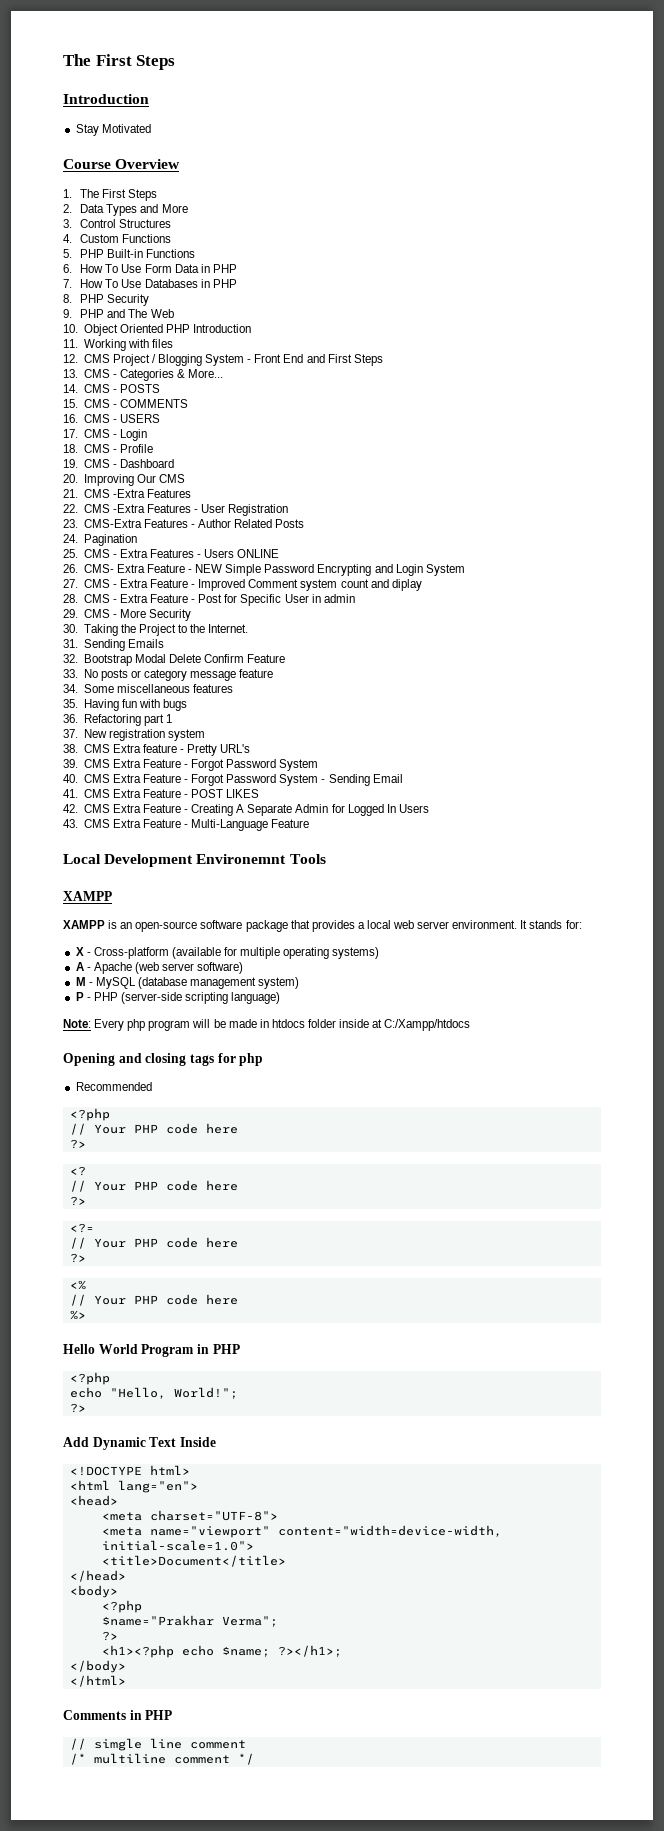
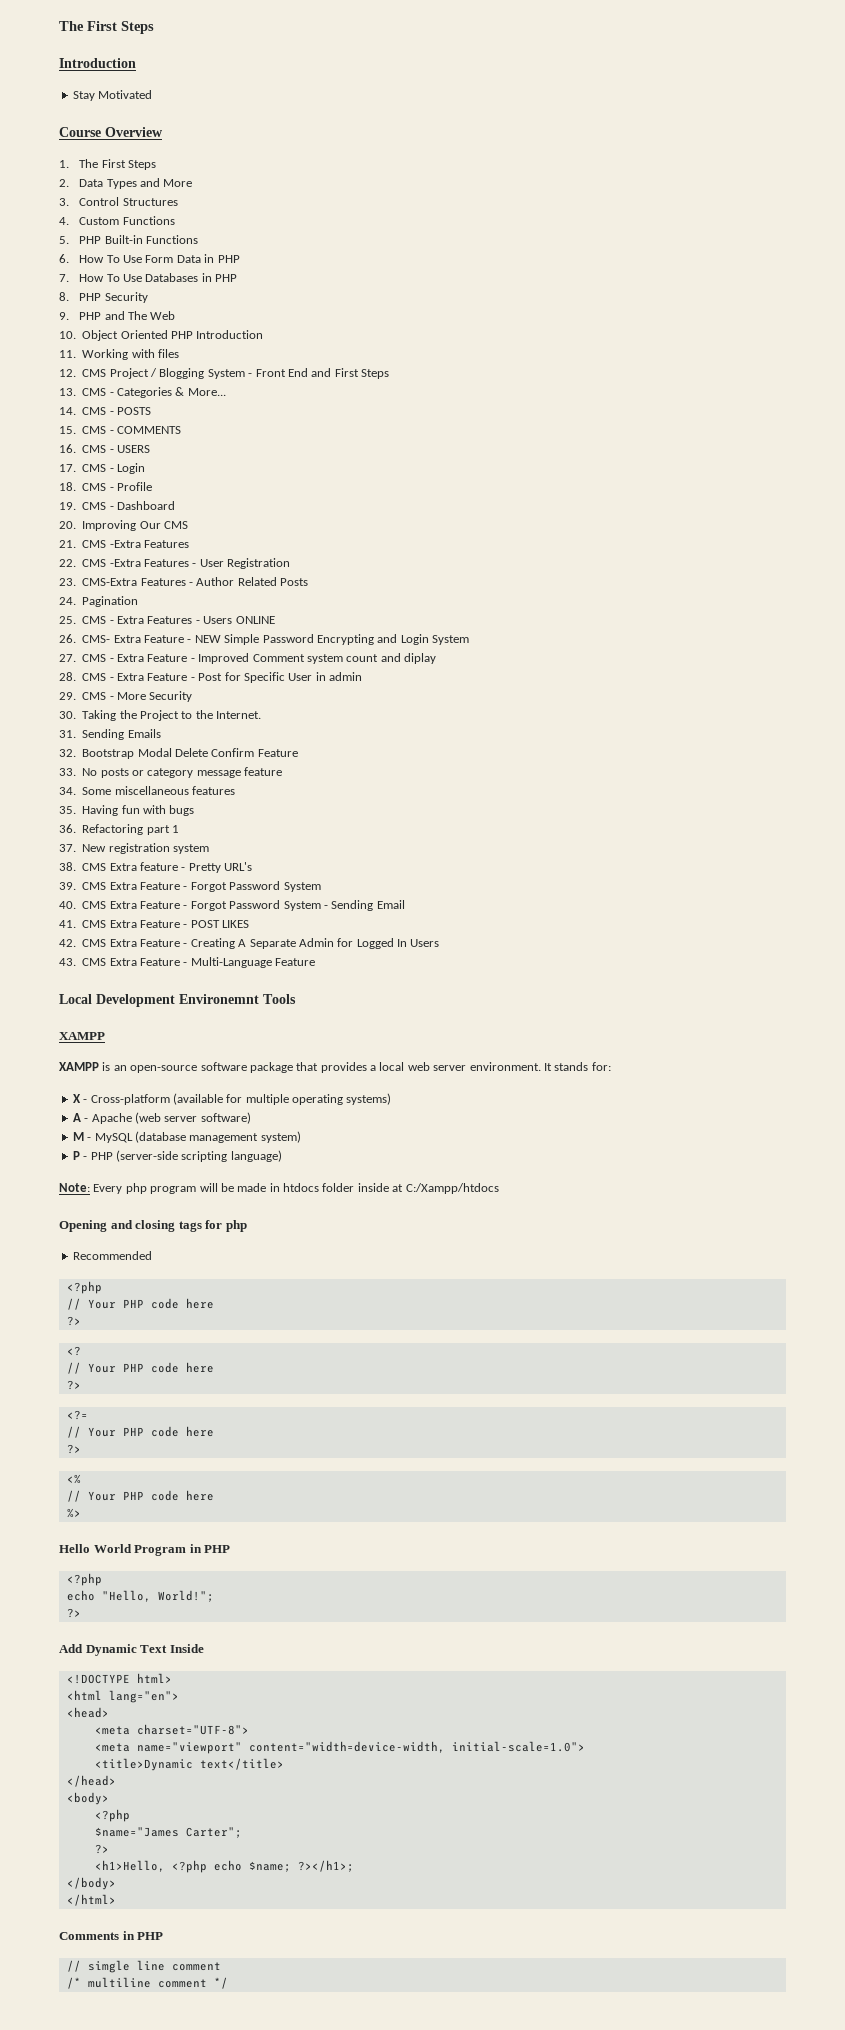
[101,1555,286,1567] <title>Document</title> -> [94,1758,284,1771] <title>Dynamic text</title>
[101,1615,278,1627] [101,1631,118,1641] [101,1645,174,1658] $name="Prakhar Verma"; // ?> // <h1><?php -> [94,1827,242,1838] [94,1844,109,1854] [94,1860,207,1873] $name="James Carter"; // ?> // <h1>Hello, <?php

